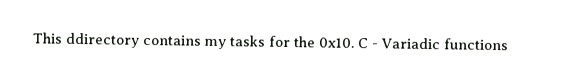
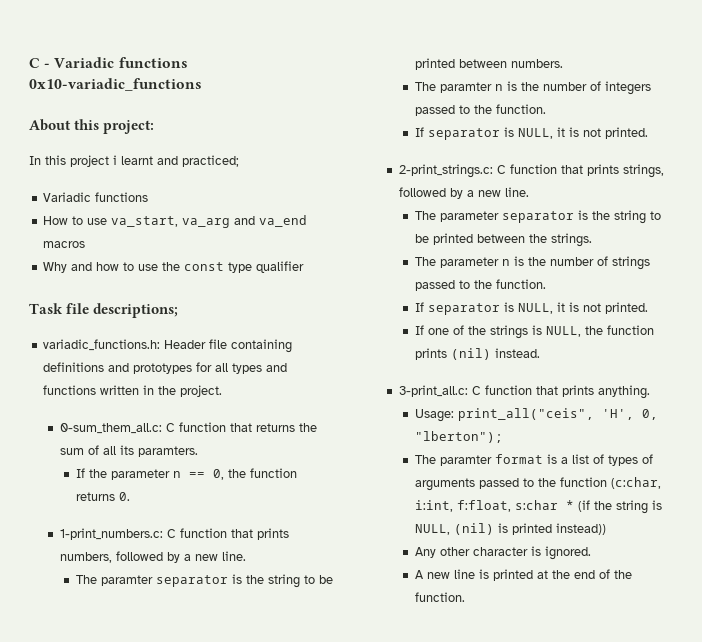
[32,32,509,51] This ddirectory contains my tasks for the 0x10. C - Variadic functions -> [29,57,188,68] [29,78,202,91] [29,119,155,134] [29,155,239,167] [43,192,149,202] [43,215,308,228] [43,241,86,248] [43,261,305,273] [29,303,179,318] [43,339,293,353] [43,362,288,374] [43,385,223,397] [59,422,317,434] [59,445,198,457] [75,468,297,480] [75,492,130,501] [59,528,289,540] [59,551,246,563] [75,574,333,588] [414,58,563,70] [414,81,651,95] [414,104,546,116] [414,127,648,140] [398,164,664,178] [398,187,529,199] [414,210,661,224] [414,233,592,247] [414,256,650,270] [414,279,546,291] [414,302,648,315] [414,325,654,339] [414,348,540,360] [398,385,650,399] [414,408,658,422] [414,431,503,443] [414,454,653,466] [414,477,661,491] [414,500,662,514] [414,523,606,535] [414,546,591,560] [414,569,632,581] [414,592,465,602] C - Variadic functions 0x10-variadic_functions // About this project: // In this project i learnt and practiced; // Variadic functions // How to use va_start, va_arg and va_end macros // Why and how to use the const type qualifier // Task file descriptions; // variadic_functions.h: Header file containing definitions and prototypes for all types and functions written in the project. // 0-sum_them_all.c: C function that returns the sum of all its paramters. // If the parameter n == 0, the function returns 0. // 1-print_numbers.c: C function that prints numbers, followed by a new line. // The paramter separator is the string to be printed between numbers. // The paramter n is the number of integers passed to the function. // If separator is NULL, it is not printed. // 2-print_strings.c: C function that prints strings, followed by a new line. // The parameter separator is the string to be printed between the strings. // The parameter n is the number of strings passed to the function. // If separator is NULL, it is not printed. // If one of the strings is NULL, the function prints (nil) instead. // 3-print_all.c: C function that prints anything. // Usage: print_all("ceis", 'H', 0, "lberton"); // The paramter format is a list of types of arguments passed to the function (c:char, i:int, f:float, s:char * (if the string is NULL, (nil) is printed instead)) // Any other character is ignored. // A new line is printed at the end of the function.

